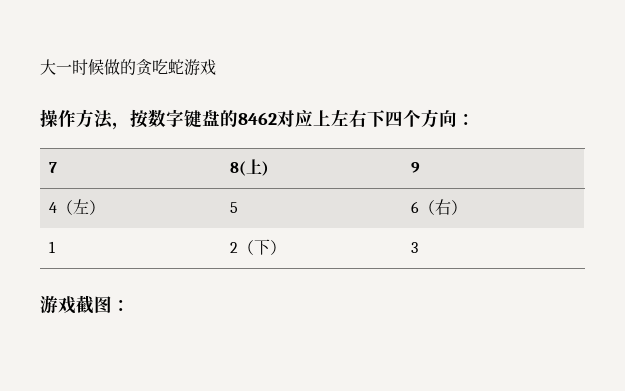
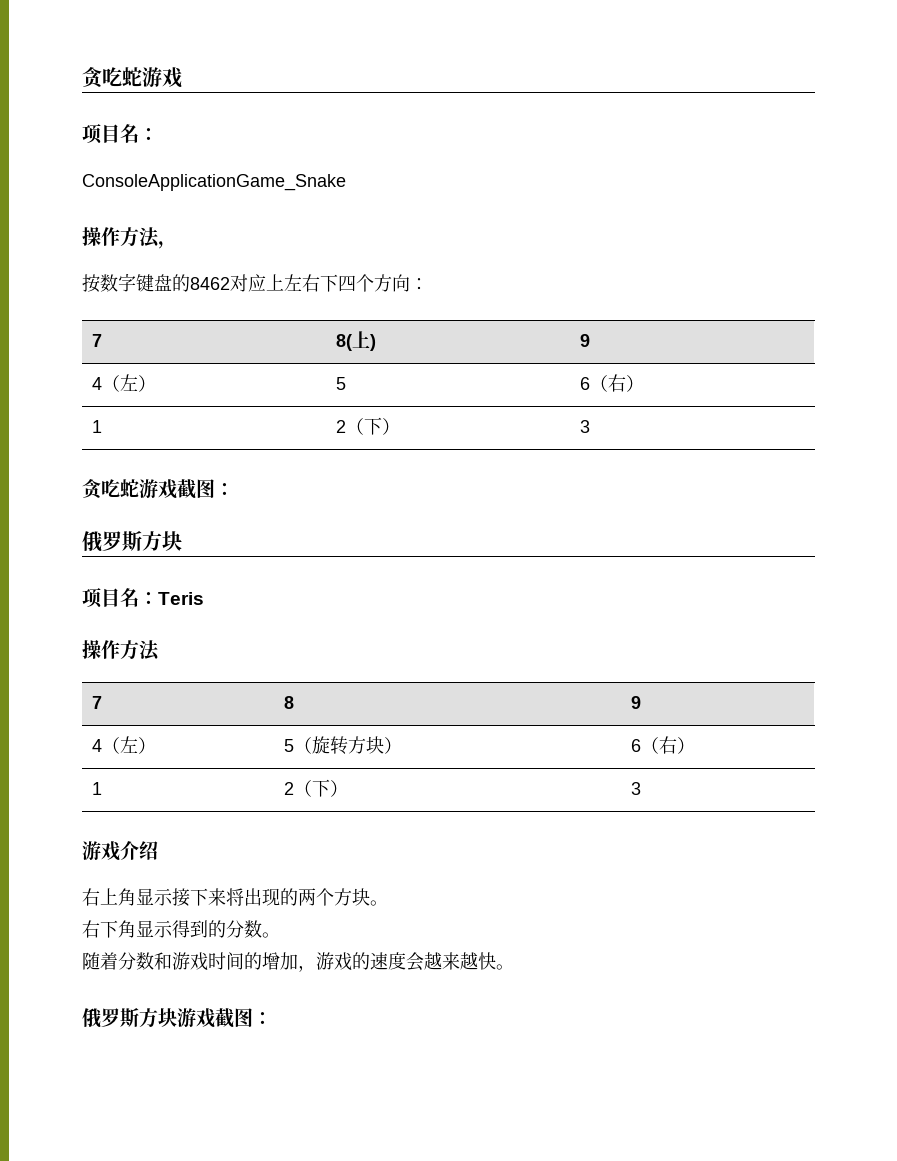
[40,59,216,76] 大一时候做的贪吃蛇游戏 -> [82,67,182,88] [82,124,158,144] [82,174,346,191] 贪吃蛇游戏 // 项目名： // ConsoleApplicationGame_Snake
(130, 126) none -> (177, 245) //
[40,295,130,314] 游戏截图： -> [82,479,234,499] [82,531,182,552] [82,588,204,608] [82,640,160,661] [91,696,102,709] [283,696,294,709] [630,696,641,709] [91,736,156,754] [283,736,402,755] [630,736,695,754] [91,782,102,795] [283,779,348,797] [630,782,641,795] [82,841,158,861] [82,888,388,907] [82,920,280,938] [82,952,514,972] [82,1008,272,1028] 贪吃蛇游戏截图： // 俄罗斯方块 // 项目名：Teris // 操作方法 // 7 | 8 | 9 // 4（左） | 5（旋转方块） | 6（右） // 1 | 2（下） | 3 // 游戏介绍 // 右上角显示接下来将出现的两个方块。 // 右下角显示得到的分数。 // 随着分数和游戏时间的增加，游戏的速度会越来越快。 // 俄罗斯方块游戏截图：

